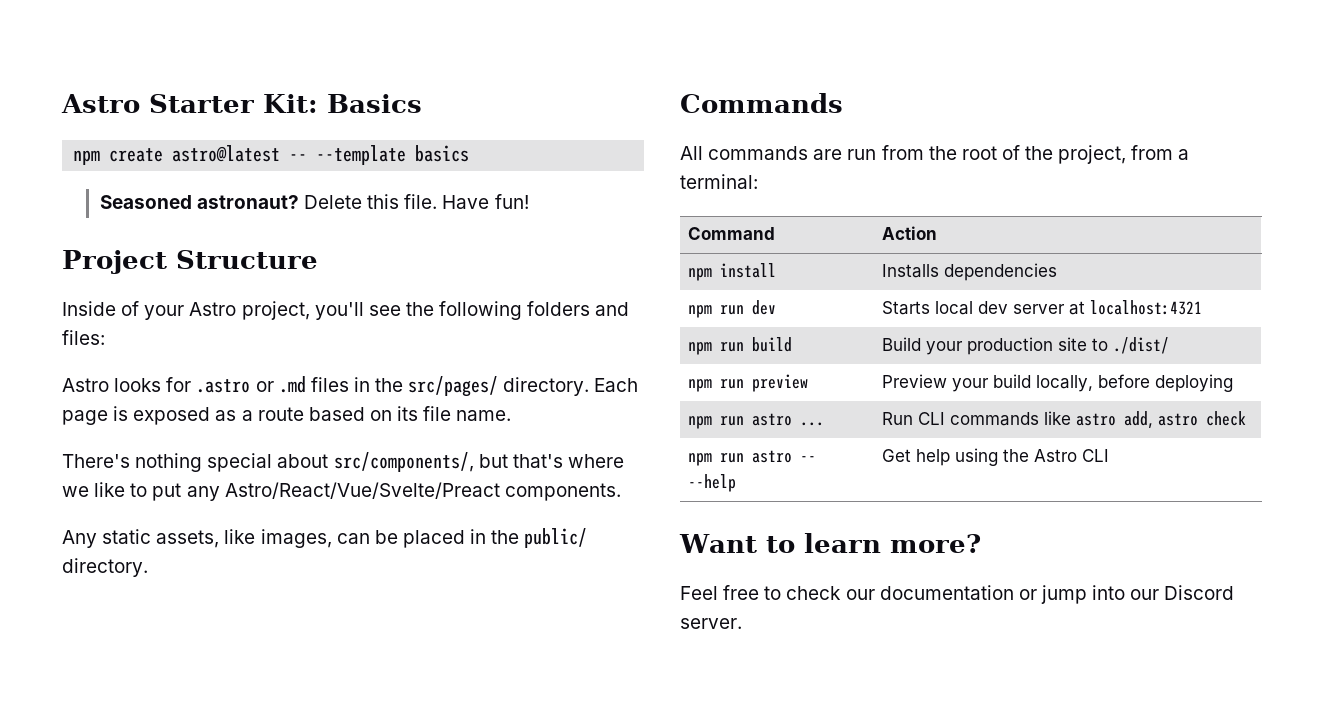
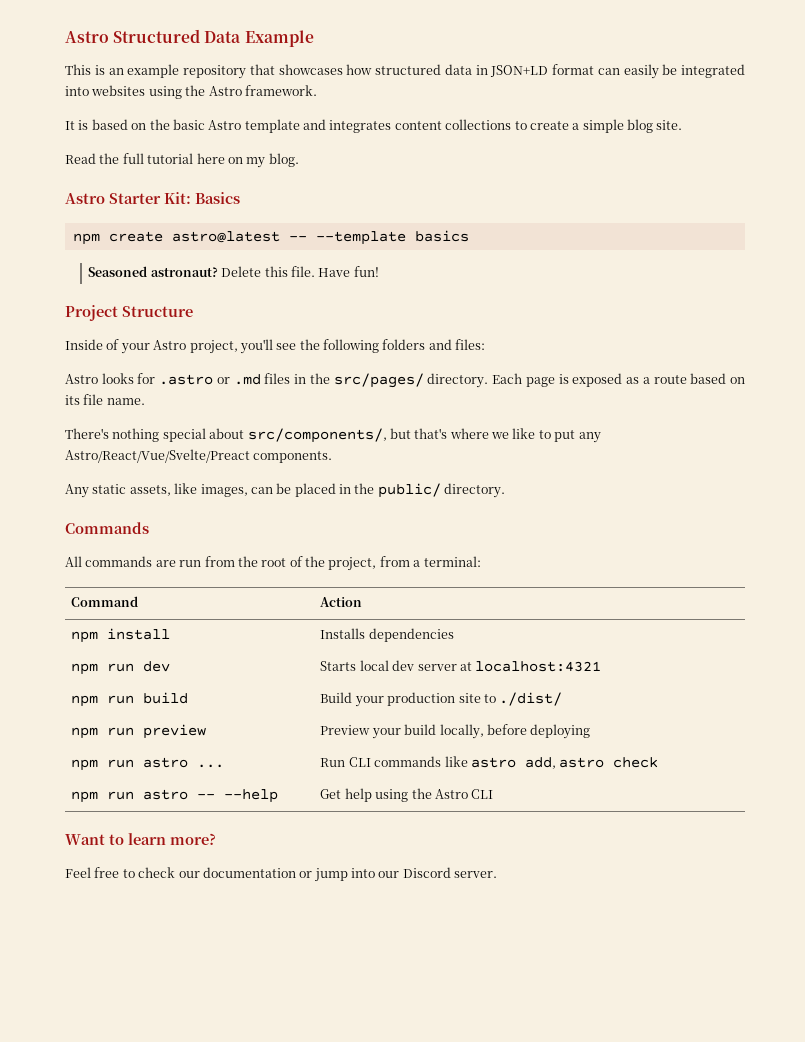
[61,94,140,113] Astro -> [65,29,314,47] [65,64,745,79] [65,85,317,99] [65,119,683,133] [65,153,299,168] [65,193,105,204] Astro Structured Data Example // This is an example repository that showcases how structured data in JSON+LD format can easily be integrated into websites using the Astro framework. // It is based on the basic Astro template and integrates content collections to create a simple blog site. // Read the full tutorial here on my blog. // Astro

